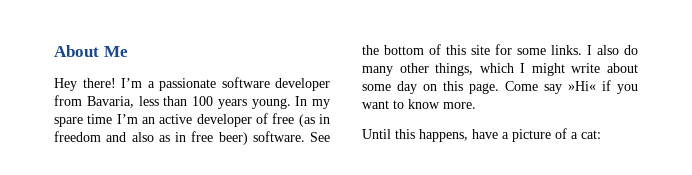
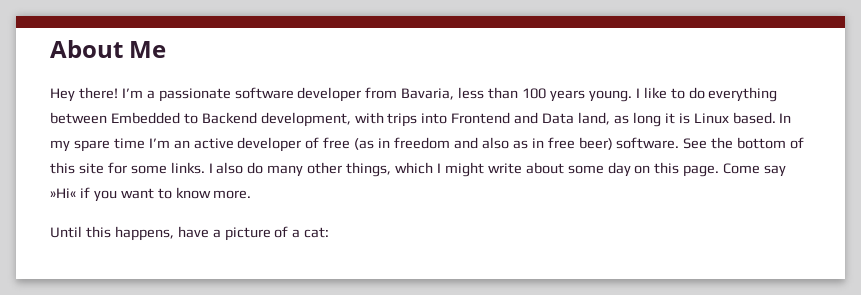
(291, 103) none -> [635,87,778,102] [50,112,776,127] I like to do everything between Embedded to Backend development, with trips into Frontend and Data land, as long it is Linux based.

